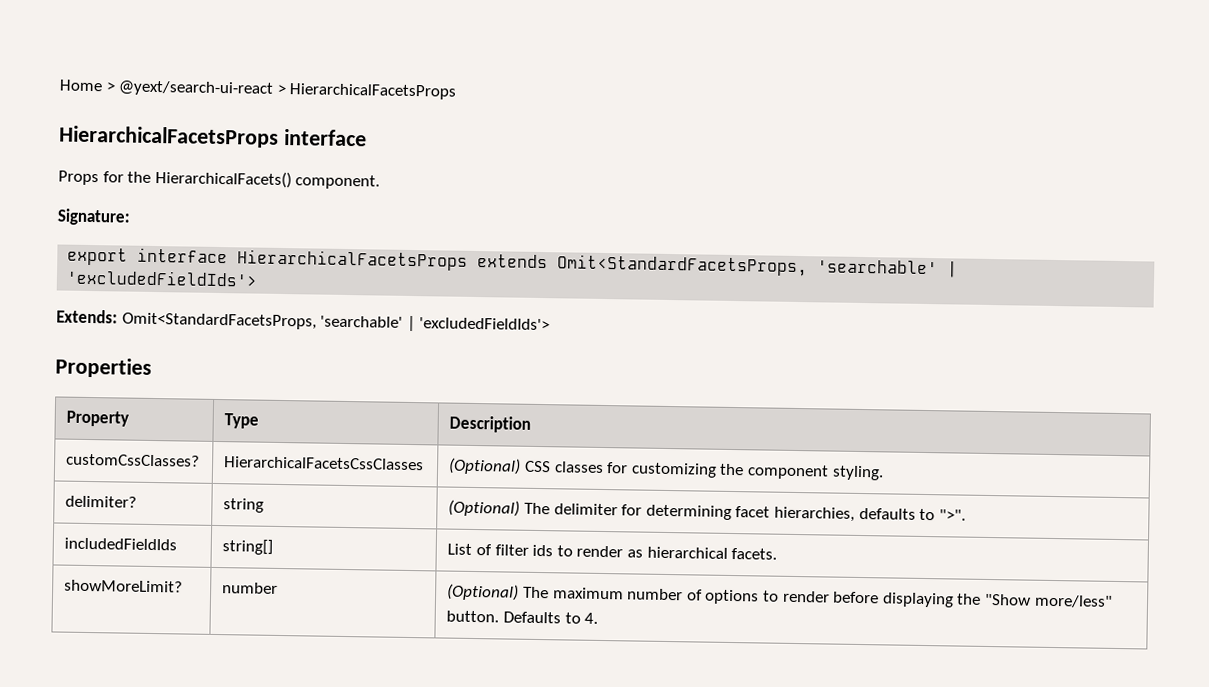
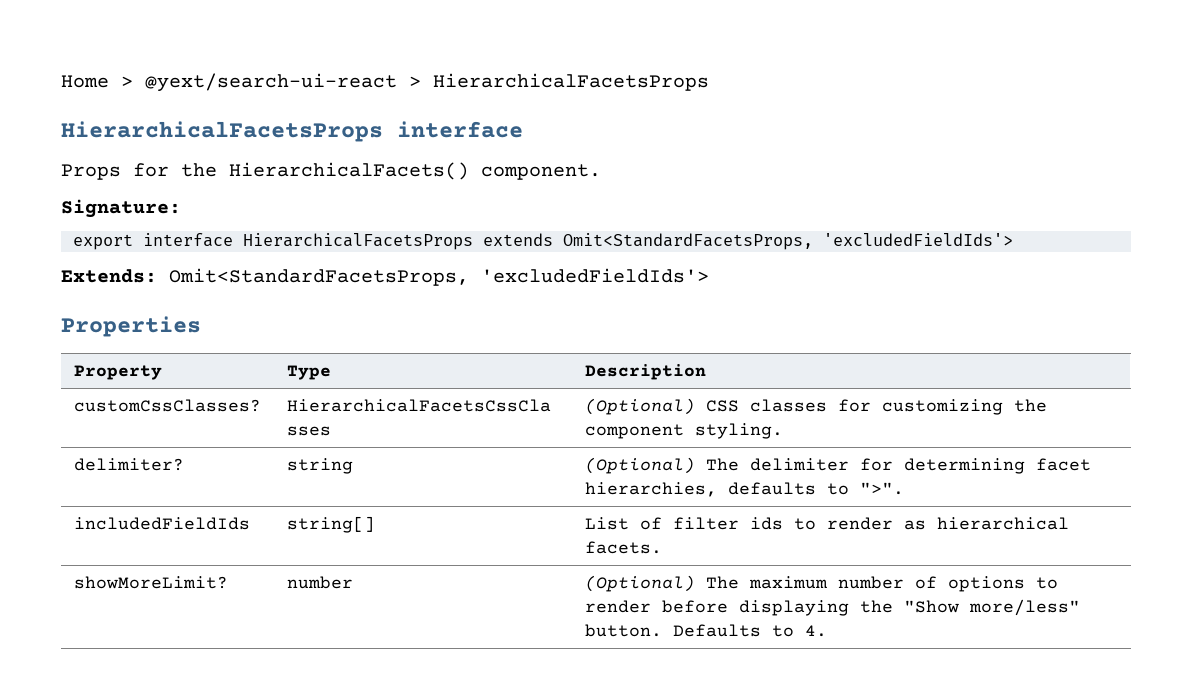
[817,259,959,278] 'searchable' | -> (813, 241) none
[320,315,416,332] 'searchable' | -> (469, 277) none

